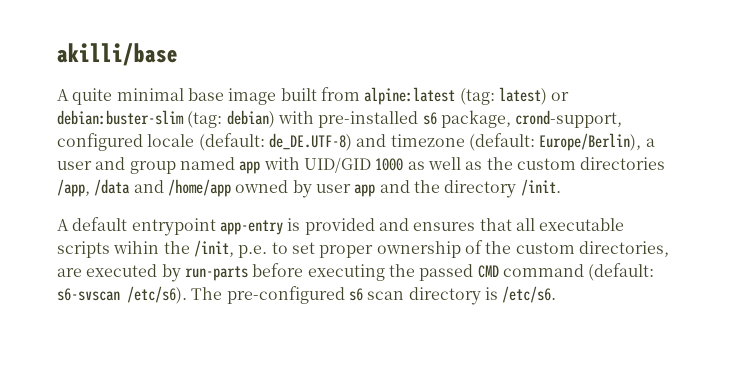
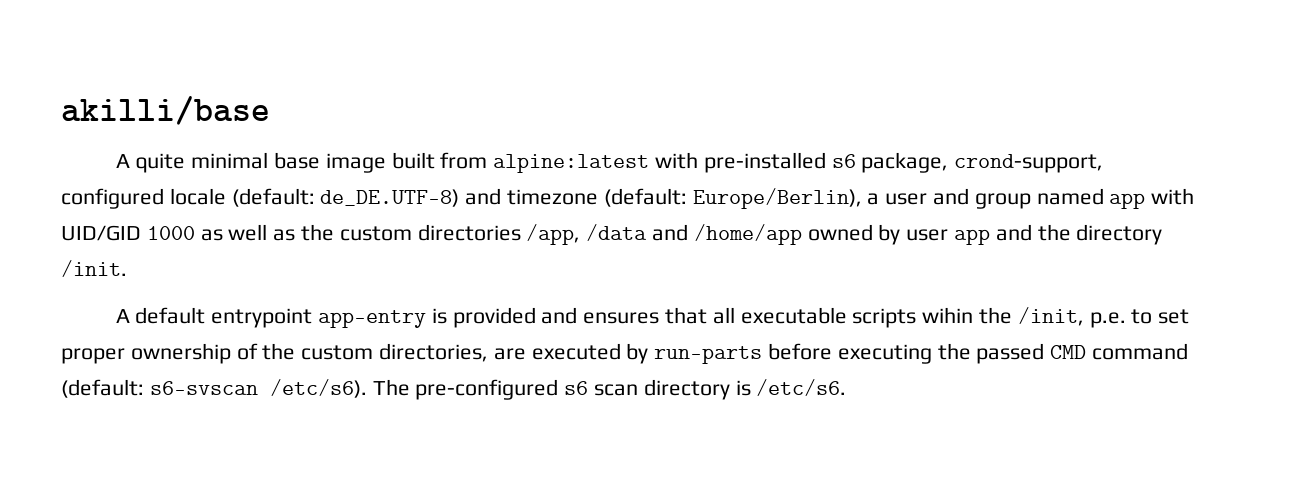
[459,87,570,105] [57,110,275,128] (tag: latest) or debian:buster-slim (tag: debian) -> (650, 163) none

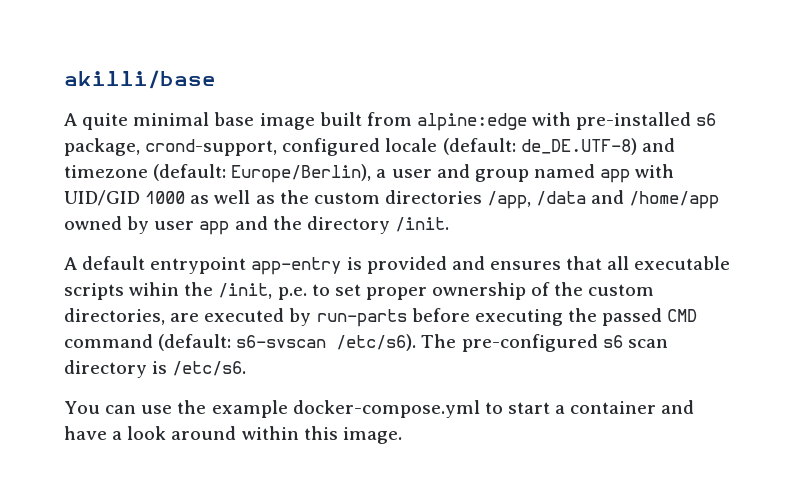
[493,154,650,173] alpine:latest -> [416,113,527,131] alpine:edge
(847, 387) none -> [64,400,695,418] [64,426,402,444] // You can use the example docker-compose.yml to start a container and have a look around within this image.

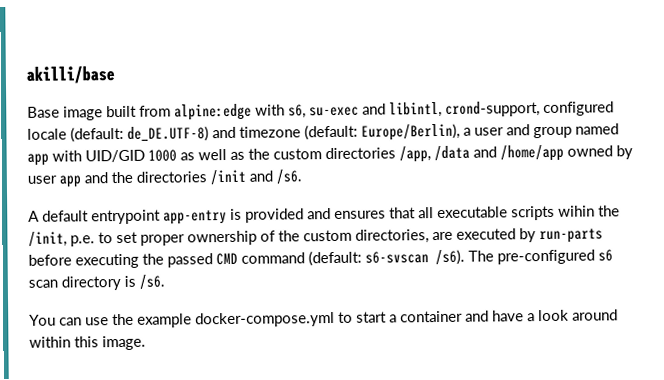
[64,112,255,130] A quite minimal base -> [27,106,60,118] Base
[576,112,717,130] [64,138,140,156] pre-installed s6 package, -> [288,101,442,119] s6, su-exec and libintl,
[306,216,449,234] directory /init. -> [136,169,302,186] directories /init and /s6.
[336,334,417,351] /etc/s6). -> [435,249,465,266] /s6).
[172,361,247,376] /etc/s6. -> [139,274,165,290] /s6.

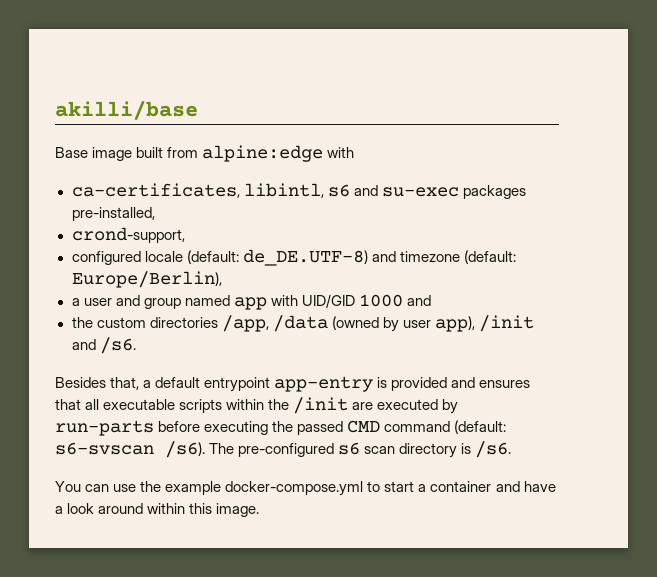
[288,101,442,119] s6, su-exec and libintl, -> [71,183,526,199] [71,207,155,221] // ca-certificates, libintl, s6 and su-exec packages pre-installed, //
(540, 109) none -> (185, 235) //
(460, 132) none -> (222, 279) //
[180,148,245,161] as well as -> [406,295,431,306] and //
[473,144,633,162] [27,171,207,188] and /home/app owned by user app and the directories -> [331,316,475,332] (owned by user app),
[28,210,40,222] A -> [55,377,152,390] Besides that, a
[558,205,620,217] [28,229,429,247] wihin the /init, p.e. to set proper ownership of the custom directories, -> [226,397,349,414] within the /init

